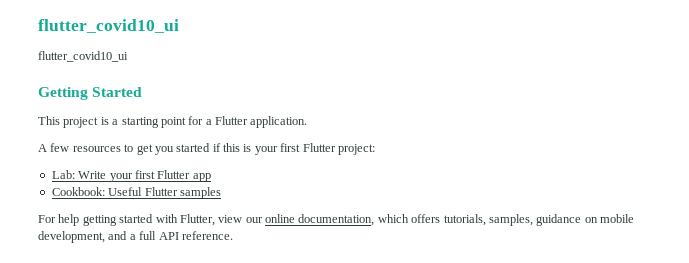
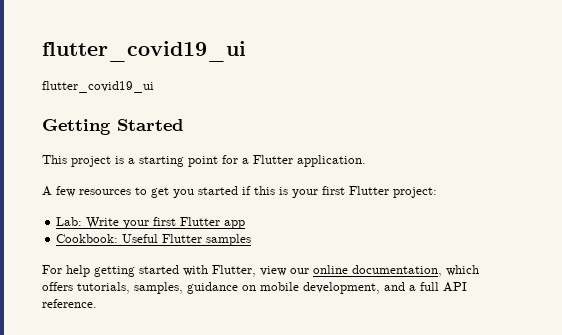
[38,19,179,33] [38,51,128,62] flutter_covid10_ui // flutter_covid10_ui -> [42,41,246,62] [42,81,154,93] flutter_covid19_ui // flutter_covid19_ui

